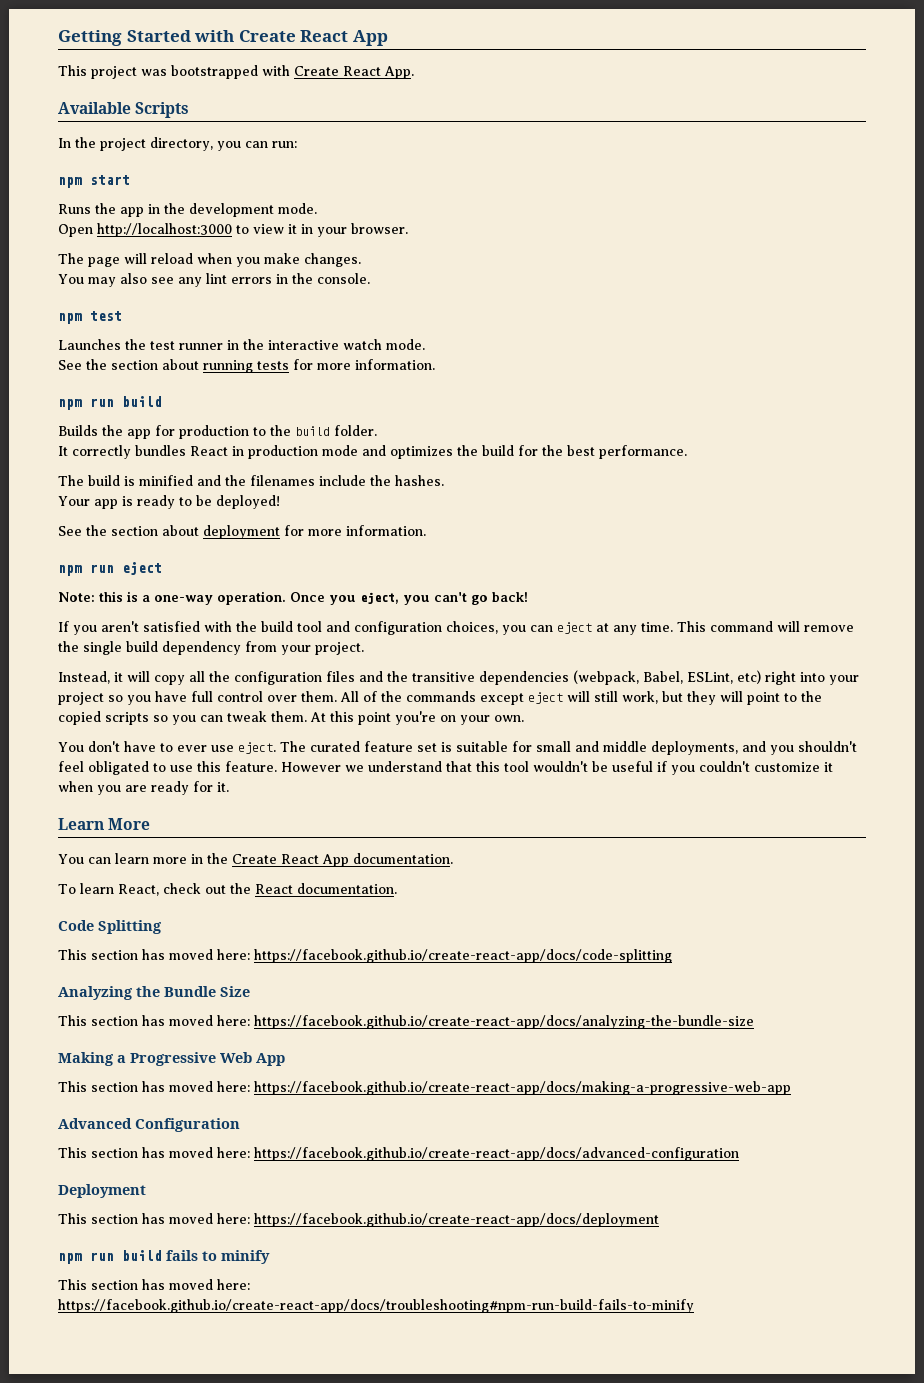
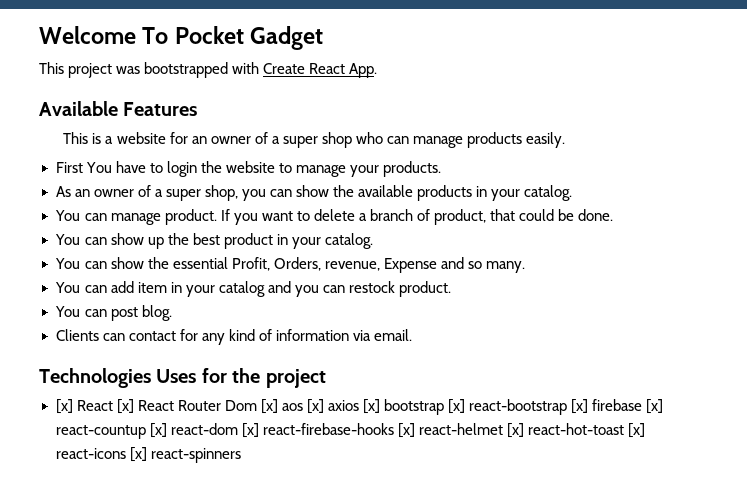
[58,30,388,46] Getting Started with Create React App -> [39,26,324,50] Welcome To Pocket Gadget
[135,102,190,118] [58,137,297,151] [58,175,130,188] [58,203,317,217] [58,223,408,237] [58,253,361,267] [58,273,370,287] [58,311,122,324] [58,339,425,350] [58,359,435,373] [58,396,162,410] [58,425,377,439] [58,445,687,459] [58,475,444,486] [58,495,280,509] [58,525,426,539] [58,562,162,576] [58,591,528,605] [58,621,854,635] [58,641,364,655] [58,670,859,685] [58,691,822,705] [58,711,524,725] [58,741,857,755] [58,761,833,775] [58,781,229,795] [58,818,151,830] [58,853,453,867] [58,883,397,896] [58,920,162,934] [58,949,672,963] [58,986,250,1000] [58,1015,754,1029] [58,1052,285,1066] [58,1081,791,1095] [58,1118,240,1132] [58,1147,739,1161] [58,1184,146,1198] [58,1213,659,1227] [58,1250,270,1264] [58,1279,250,1290] [58,1299,694,1313] Scripts // In the project directory, you can run: // npm start // Runs the app in the development mode. // Open http://localhost:3000 to view it in your browser. // The page will reload when you make changes. // You may also see any lint errors in the console. // npm test // Launches the test runner in the interactive watch mode. // See the section about running tests for more information. // npm run build // Builds the app for production to the build folder. // It correctly bundles React in production mode and optimizes the build for the best performance. // The build is minified and the filenames include the hashes. // Your app is ready to be deployed! // See the section about deployment for more information. // npm run eject // Note: this is a one-way operation. Once you eject, you can't go back! // If you aren't satisfied with the build tool and configuration choices, you can eject at any time. This command will remove the single build dependency from your project. // Instead, it will copy all the configuration files and the transitive dependencies (webpack, Babel, ESLint, etc) right into your project so you have full control over them. All of the commands except eject will still work, but they will point to the copied scripts so you can tweak them. At this point you're on your own. // You don't have to ever use eject. The curated feature set is suitable for small and middle deployments, and you shouldn't feel obligated to use this feature. However we understand that this tool wouldn't be useful if you couldn't customize it when you are ready for it. // Learn More // You can learn more in the Create React App documentation. // To learn React, check out the React documentation. // Code Splitting // This section has moved here: https://facebook.github.io/create-react-app/docs/code-splitting // Analyzing the Bundle Size // This section has moved here: https://facebook.github.io/create-react-app/docs/analyzing-the-bundle-size // Making a Progressive Web App // This section has moved here: https://facebook.github.io/create-react-app/docs/making-a-progressive-web-app // Advanced Configuration // This section has moved here: https://facebook.github.io/create-react-app/docs/advanced-configuration // Deployment // This section has moved here: https://facebook.github.io/create-react-app/docs/deployment // npm run build fails to minify // This section has moved here: https://facebook.github.io/create-react-app/docs/troubleshooting#npm-run-build-fails-to-minify -> [123,102,198,116] [63,132,566,148] [55,161,441,177] [55,185,573,201] [54,209,614,225] [54,233,373,249] [54,257,526,273] [54,281,452,297] [54,305,172,321] [55,329,412,345] [39,368,326,388] [55,399,664,415] [55,423,645,439] [55,447,241,463] Features // This is a website for an owner of a super shop who can manage products easily. // First You have to login the website to manage your products. // As an owner of a super shop, you can show the available products in your catalog. // You can manage product. If you want to delete a branch of product, that could be done. // You can show up the best product in your catalog. // You can show the essential Profit, Orders, revenue, Expense and so many. // You can add item in your catalog and you can restock product. // You can post blog. // Clients can contact for any kind of information via email. // Technologies Uses for the project // [x] React [x] React Router Dom [x] aos [x] axios [x] bootstrap [x] react-bootstrap [x] firebase [x] react-countup [x] react-dom [x] react-firebase-hooks [x] react-helmet [x] react-hot-toast [x] react-icons [x] react-spinners

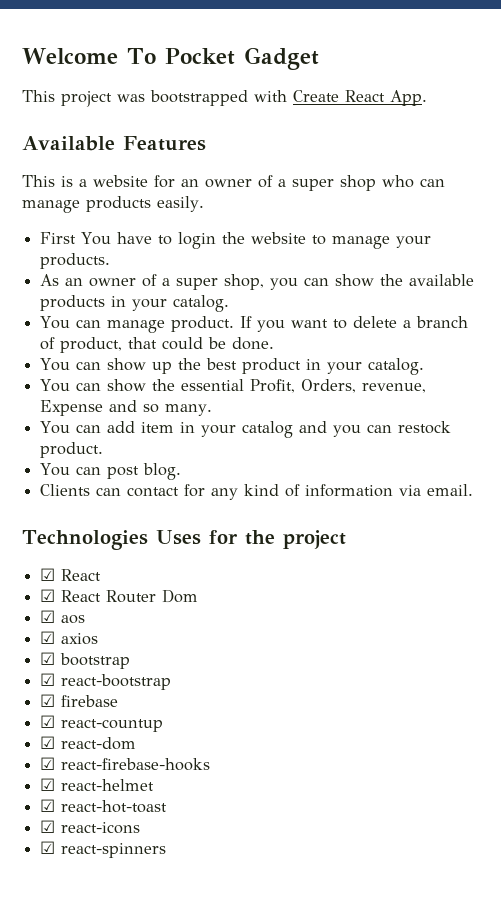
[55,399,134,414] [x] React [x] -> [40,568,102,581] [40,589,56,602] ☑ React // ☑
[260,399,278,414] [x] -> [40,610,56,623] // ☑
[306,399,324,414] [x] -> [40,631,56,644] // ☑
[363,399,381,414] [x] -> [40,652,56,665] // ☑
[448,399,466,414] [x] -> [40,673,56,686] // ☑
[571,399,589,414] [x] -> [40,694,56,707] // ☑
[646,399,664,414] [x] -> [40,715,56,728] // ☑
[149,423,167,438] [x] -> [40,736,56,749] // ☑
[241,423,259,438] [x] -> [40,757,56,770] // ☑
[397,423,415,438] [x] -> [40,778,56,791] // ☑
[506,423,524,438] [x] -> [40,799,56,812] // ☑
[627,423,645,438] [x] -> [40,820,56,833] // ☑
[129,447,147,462] [x] -> [40,841,56,854] // ☑

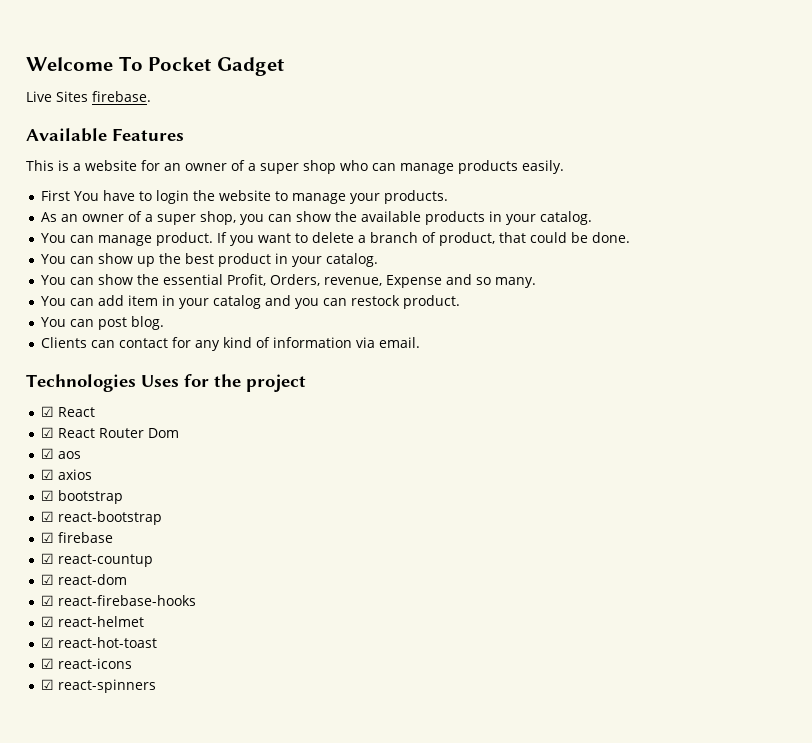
[22,90,427,107] This project was bootstrapped with Create React App. -> [26,91,151,102] Live Sites firebase.

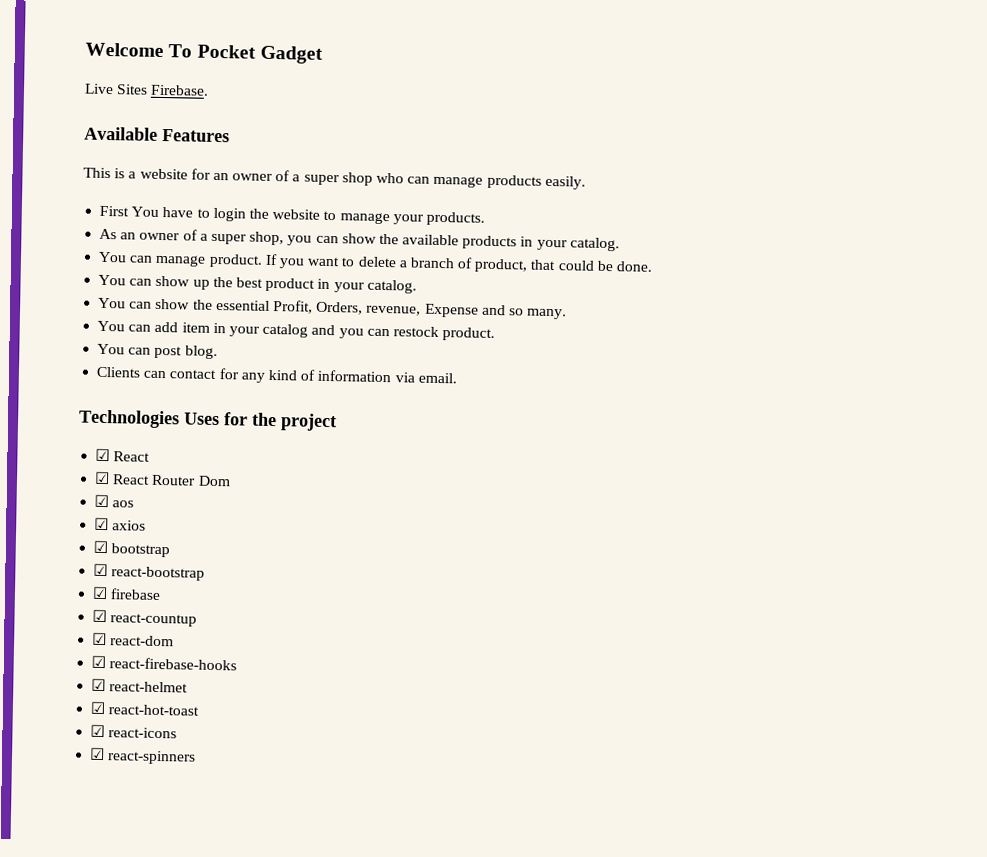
[92,91,151,102] firebase. -> [150,84,210,96] Firebase.

